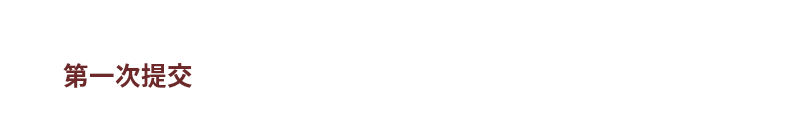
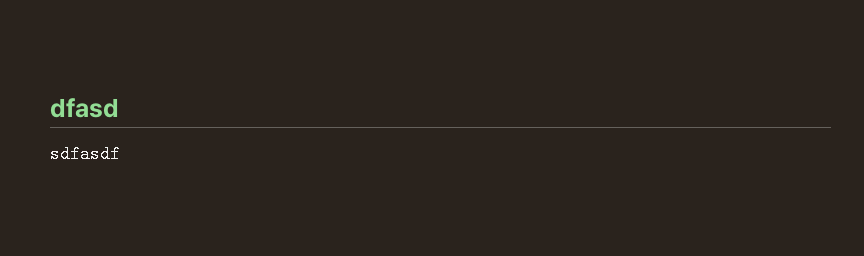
[63,63,193,88] 第一次提交 -> [50,98,119,118] [50,145,120,163] dfasd // sdfasdf

